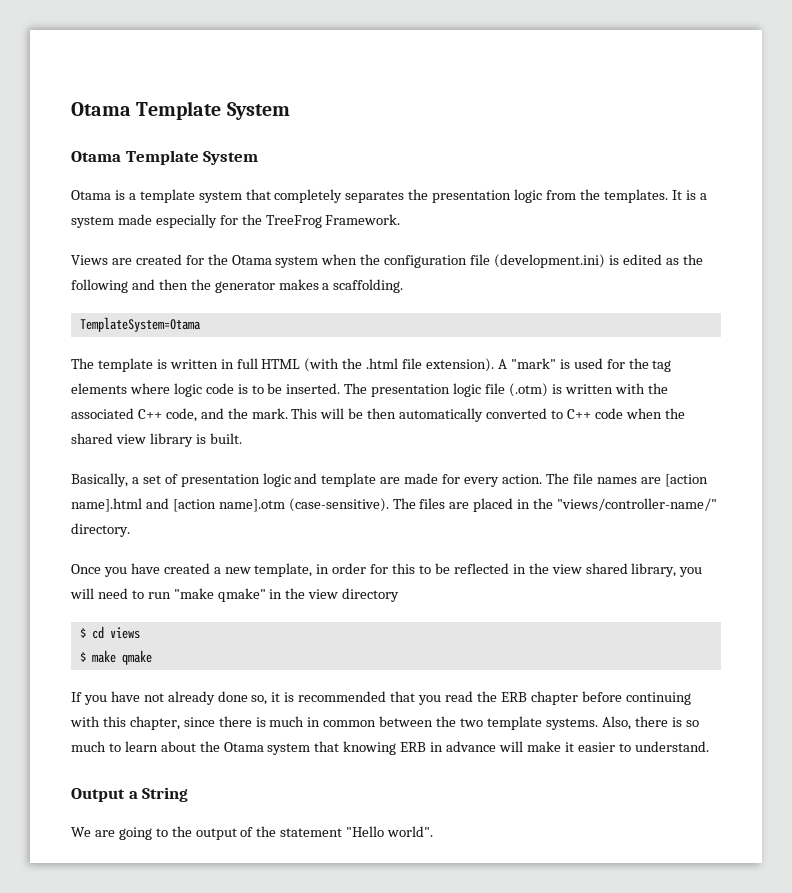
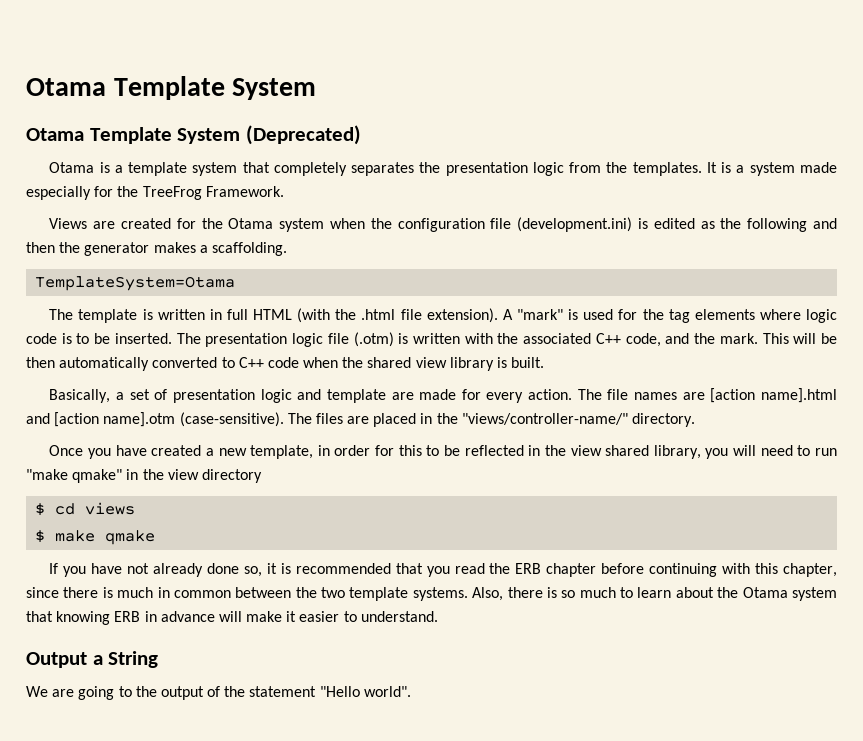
(259, 158) none -> [246,125,362,145] (Deprecated)

